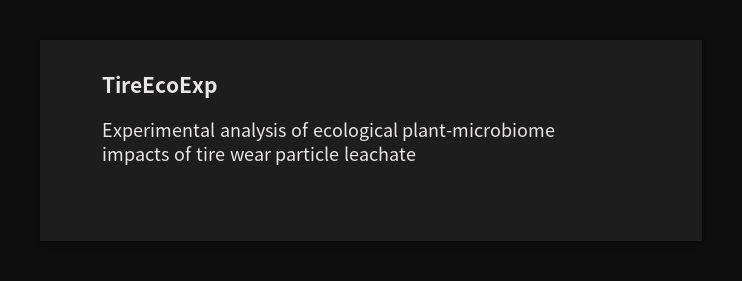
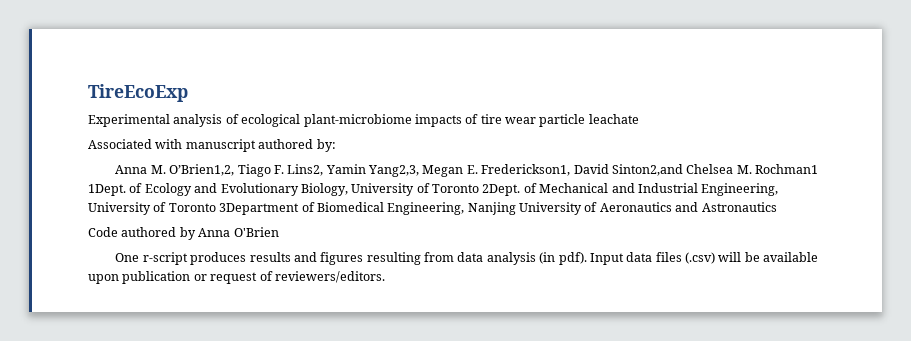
(417, 153) none -> [88,139,336,152] [115,164,818,177] [88,183,779,196] [88,202,777,215] [88,227,279,240] [115,252,819,265] [88,271,385,284] // Associated with manuscript authored by: // Anna M. O’Brien1,2, Tiago F. Lins2, Yamin Yang2,3, Megan E. Frederickson1, David Sinton2,and Chelsea M. Rochman1 1Dept. of Ecology and Evolutionary Biology, University of Toronto 2Dept. of Mechanical and Industrial Engineering, University of Toronto 3Department of Biomedical Engineering, Nanjing University of Aeronautics and Astronautics // Code authored by Anna O'Brien // One r-script produces results and figures resulting from data analysis (in pdf). Input data files (.csv) will be available upon publication or request of reviewers/editors.

